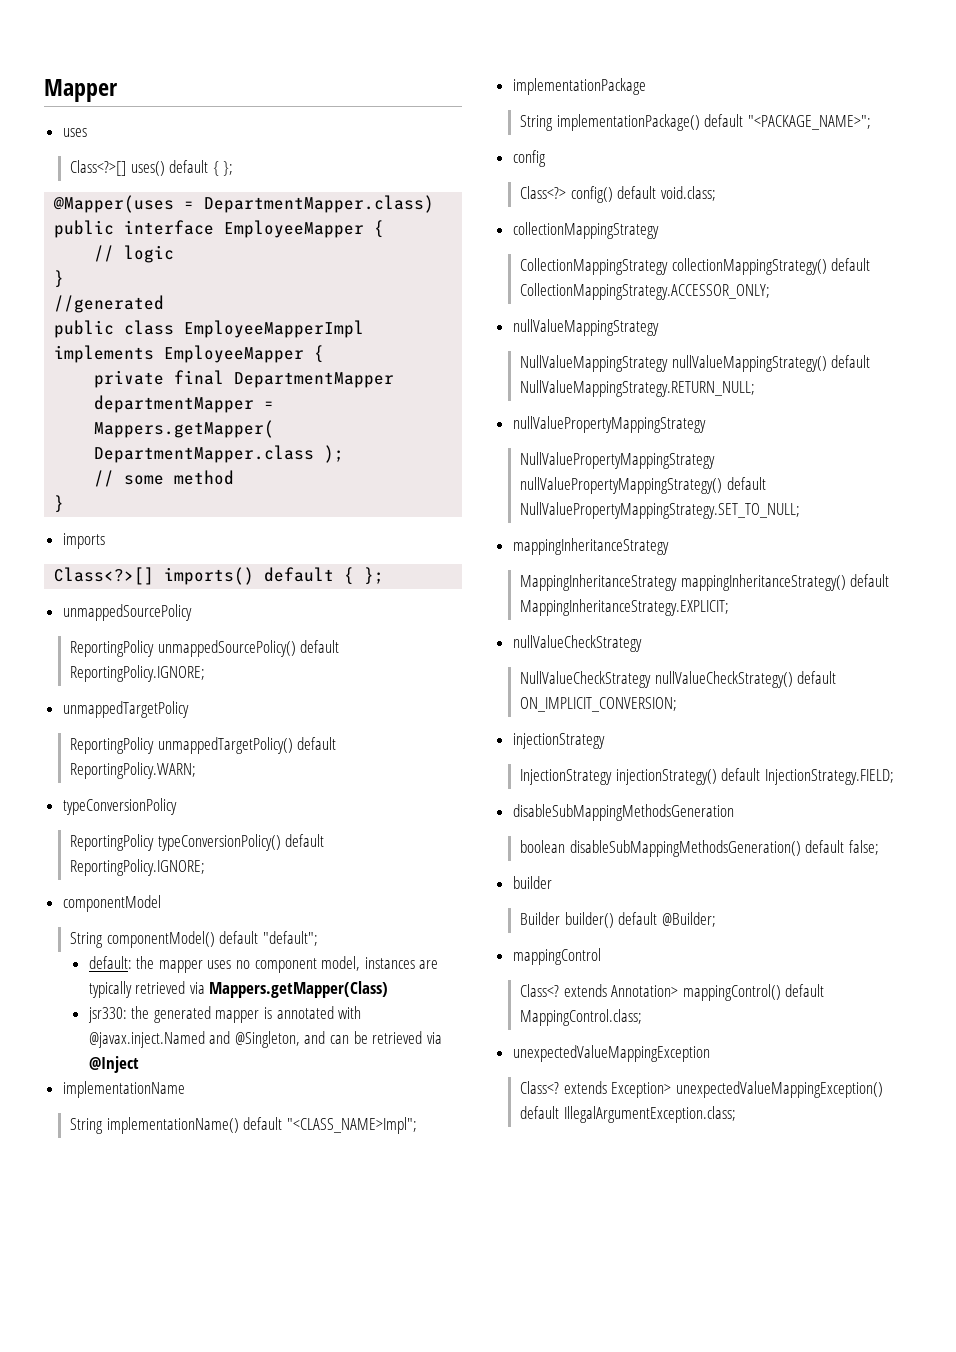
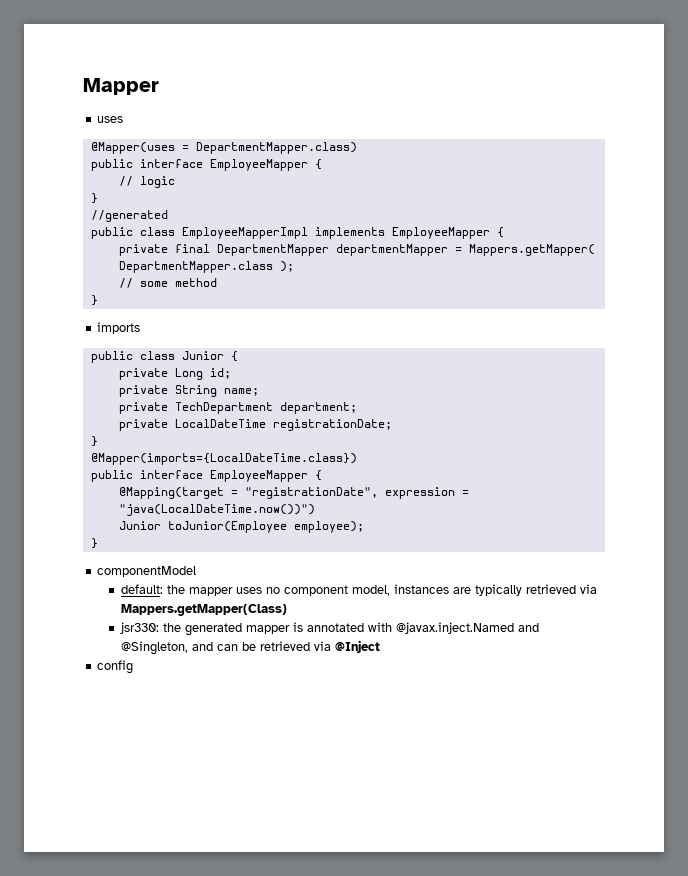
[70,160,234,176] // Class<?>[] uses() default { }; -> (124, 119) none
[54,567,385,585] [62,604,192,621] [70,640,340,657] [70,665,206,682] [62,701,189,718] [70,737,337,754] [70,762,197,779] [62,798,177,815] [70,834,325,851] [70,859,206,876] [62,895,161,912] [70,931,318,948] Class<?>[] imports() default { }; // unmappedSourcePolicy // ReportingPolicy unmappedSourcePolicy() default ReportingPolicy.IGNORE; // unmappedTargetPolicy // ReportingPolicy unmappedTargetPolicy() default ReportingPolicy.WARN; // typeConversionPolicy // ReportingPolicy typeConversionPolicy() default ReportingPolicy.IGNORE; // componentModel // String componentModel() default "default"; -> [90,351,238,363] [118,368,231,380] [118,385,259,397] [118,402,357,414] [118,419,392,431] [90,436,98,447] [90,453,357,465] [90,470,322,482] [118,487,469,499] [118,504,315,516] [118,521,364,533] [90,538,98,549] [97,566,197,577] public class Junior { // private Long id; // private String name; // private TechDepartment department; // private LocalDateTime registrationDate; // } // @Mapper(imports={LocalDateTime.class}) // public interface EmployeeMapper { // @Mapping(target = "registrationDate", expression = "java(LocalDateTime.now())") // Junior toJunior(Employee employee); // } // componentModel
[62,1081,185,1098] [70,1117,417,1134] [512,78,646,95] [520,114,871,131] [512,150,546,167] [520,186,716,203] [512,222,659,239] [520,258,871,275] [520,283,771,300] [512,319,659,336] [520,355,871,372] [520,380,756,397] [512,416,706,433] [520,452,716,469] [520,477,766,494] [520,502,801,519] [512,538,669,555] [520,574,890,591] [520,599,730,616] [512,635,642,652] [520,671,837,688] [520,697,678,712] [512,733,605,749] [520,768,894,785] [512,804,734,821] [520,840,879,857] [512,876,552,889] [520,912,716,928] [512,948,601,965] [520,984,825,1001] [520,1009,643,1026] [512,1045,710,1062] [520,1081,883,1098] [520,1106,736,1123] implementationName // String implementationName() default "<CLASS_NAME>Impl"; // implementationPackage // String implementationPackage() default "<PACKAGE_NAME>"; // config // Class<?> config() default void.class; // collectionMappingStrategy // CollectionMappingStrategy collectionMappingStrategy() default CollectionMappingStrategy.ACCESSOR_ONLY; // nullValueMappingStrategy // NullValueMappingStrategy nullValueMappingStrategy() default NullValueMappingStrategy.RETURN_NULL; // nullValuePropertyMappingStrategy // NullValuePropertyMappingStrategy nullValuePropertyMappingStrategy() default NullValuePropertyMappingStrategy.SET_TO_NULL; // mappingInheritanceStrategy // MappingInheritanceStrategy mappingInheritanceStrategy() default MappingInheritanceStrategy.EXPLICIT; // nullValueCheckStrategy // NullValueCheckStrategy nullValueCheckStrategy() default ON_IMPLICIT_CONVERSION; // injectionStrategy // InjectionStrategy injectionStrategy() default InjectionStrategy.FIELD; // disableSubMappingMethodsGeneration // boolean disableSubMappingMethodsGeneration() default false; // builder // Builder builder() default @Builder; // mappingControl // Class<? extends Annotation> mappingControl() default MappingControl.class; // unexpectedValueMappingException // Class<? extends Exception> unexpectedValueMappingException() default IllegalArgumentException.class; -> [97,660,134,674] config

